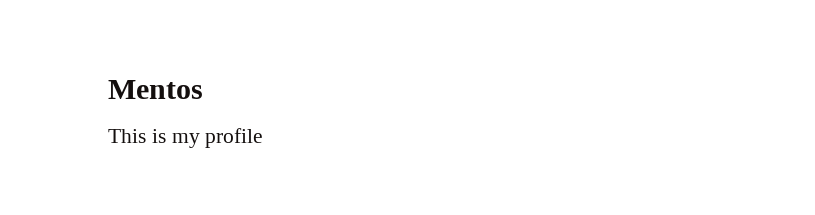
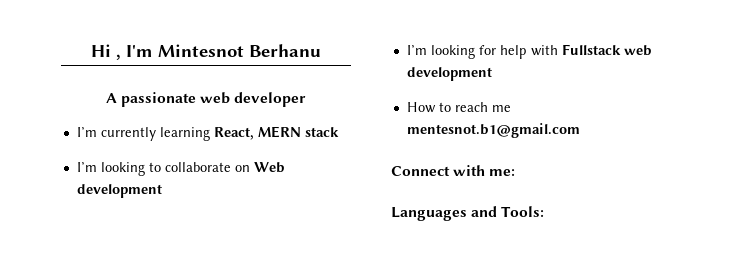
[108,80,203,99] [108,128,264,148] Mentos // This is my profile -> [91,44,321,60] [105,92,307,107] [76,126,339,141] [76,162,285,176] [76,184,162,198] [406,44,652,59] [406,67,492,81] [406,102,511,113] [406,123,580,138] [391,165,516,176] [391,206,545,221] Hi , I'm Mintesnot Berhanu // A passionate web developer // I’m currently learning React, MERN stack // I’m looking to collaborate on Web development // I’m looking for help with Fullstack web development // How to reach me mentesnot.b1@gmail.com // Connect with me: // Languages and Tools:

